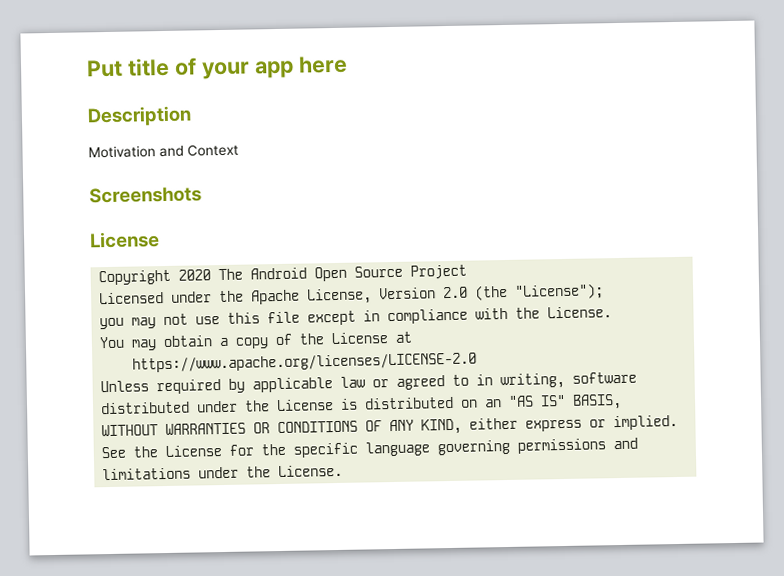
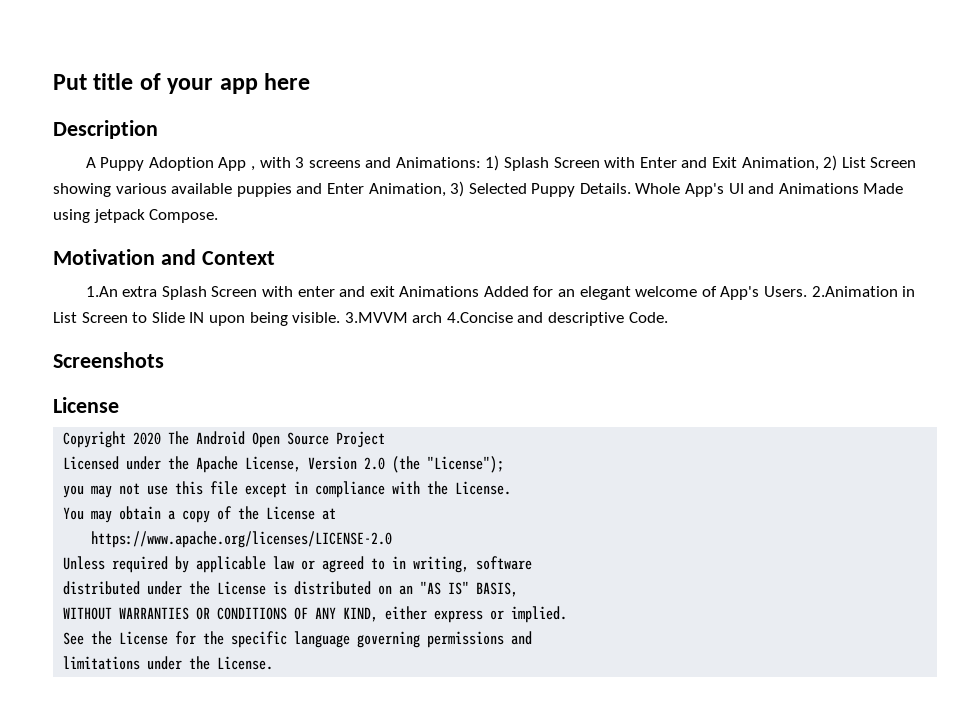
[88,143,239,159] Motivation and Context -> [85,155,917,171] [53,181,904,197] [53,209,219,223] [53,249,275,265] [85,286,916,300] [53,312,668,326] A Puppy Adoption App , with 3 screens and Animations: 1) Splash Screen with Enter and Exit Animation, 2) List Screen showing various available puppies and Enter Animation, 3) Selected Puppy Details. Whole App's UI and Animations Made using jetpack Compose. // Motivation and Context // 1.An extra Splash Screen with enter and exit Animations Added for an elegant welcome of App's Users. 2.Animation in List Screen to Slide IN upon being visible. 3.MVVM arch 4.Concise and descriptive Code.

